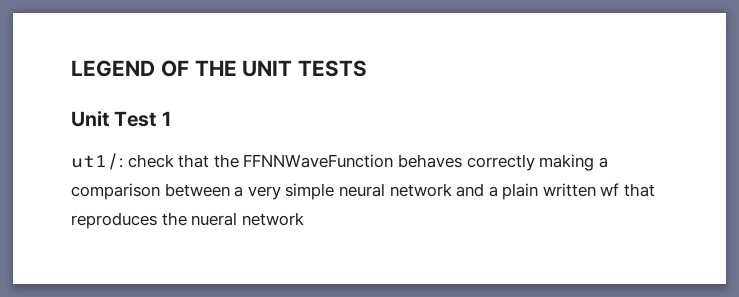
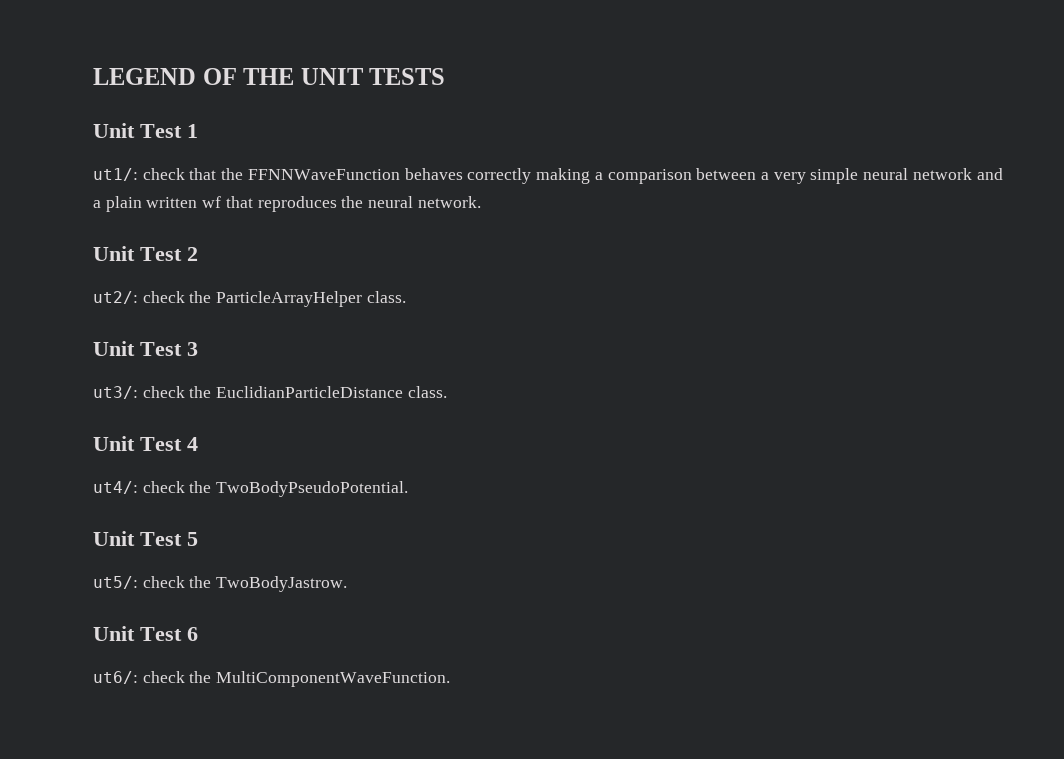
[191,212,304,226] nueral network -> [368,196,481,208] [93,246,198,261] [93,291,406,307] [93,341,198,356] [93,386,447,399] [93,436,198,451] [93,481,409,497] [93,531,198,546] [93,576,348,592] [93,626,198,641] [93,671,451,687] neural network. // Unit Test 2 // ut2/: check the ParticleArrayHelper class. // Unit Test 3 // ut3/: check the EuclidianParticleDistance class. // Unit Test 4 // ut4/: check the TwoBodyPseudoPotential. // Unit Test 5 // ut5/: check the TwoBodyJastrow. // Unit Test 6 // ut6/: check the MultiComponentWaveFunction.

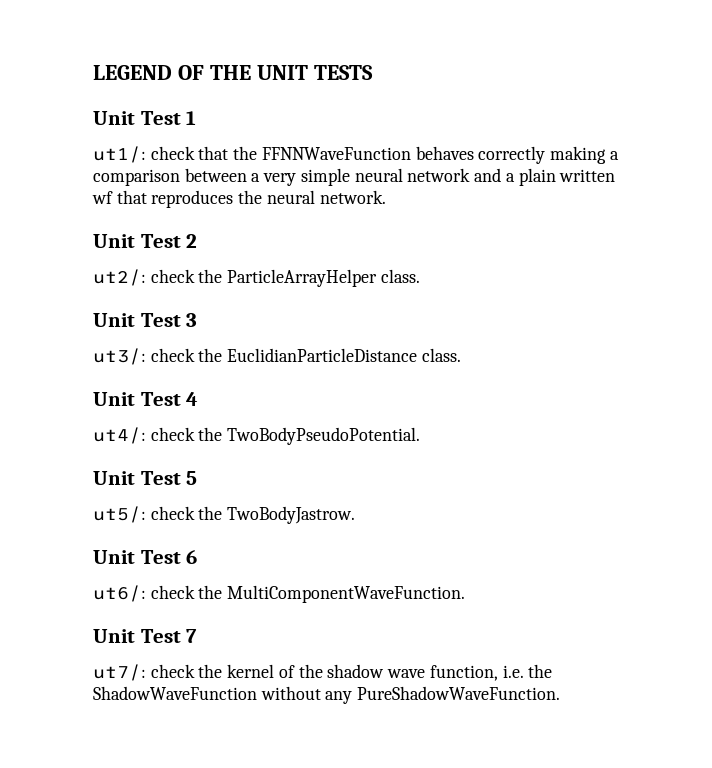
(451, 679) none -> [93,629,198,643] [93,664,553,681] [93,686,561,704] // Unit Test 7 // ut7/: check the kernel of the shadow wave function, i.e. the ShadowWaveFunction without any PureShadowWaveFunction.

